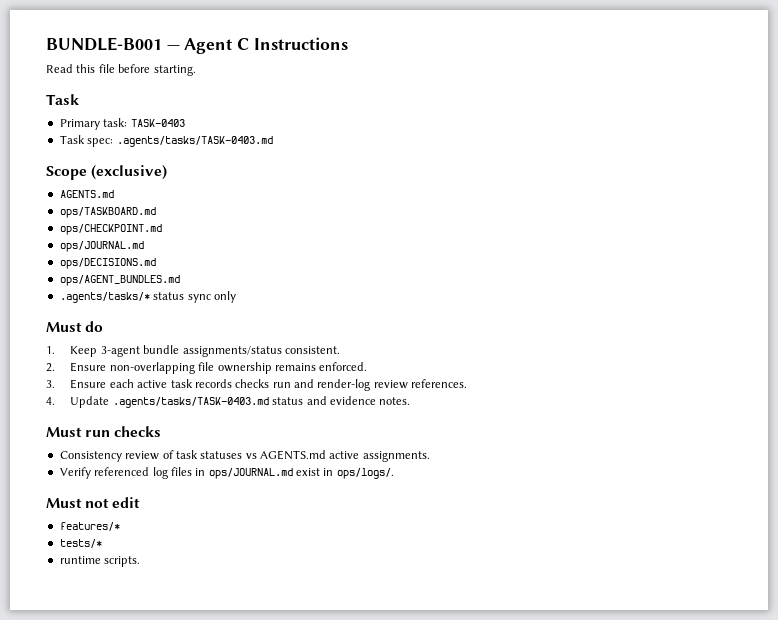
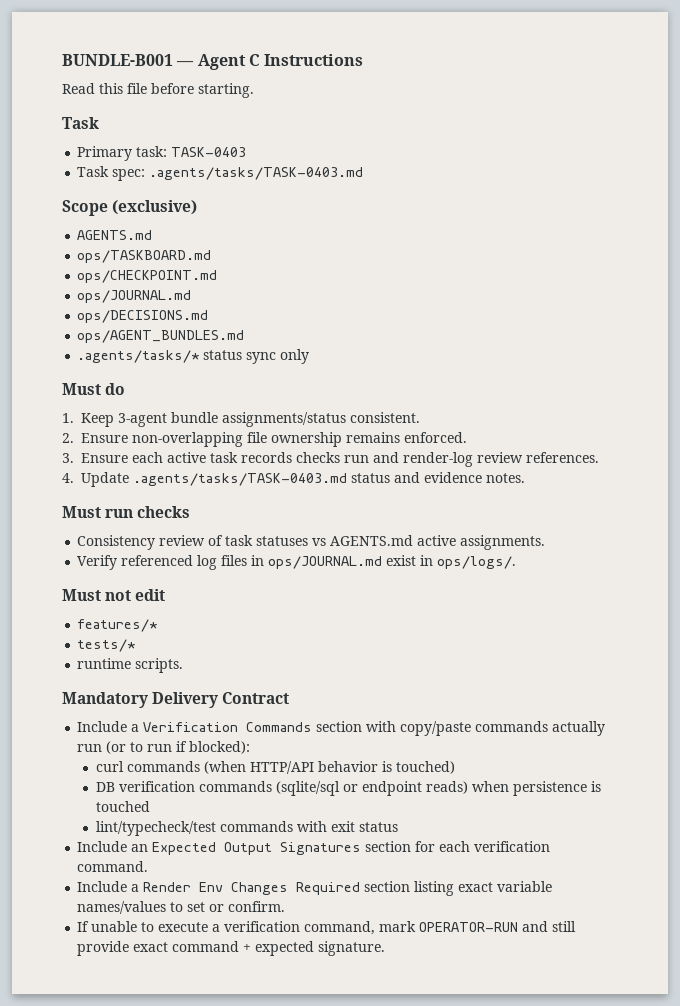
(141, 561) none -> [62,692,290,708] [77,721,606,736] [77,741,251,754] [95,761,455,774] [95,781,601,796] [95,801,150,812] [95,821,398,836] [77,841,551,855] [77,861,149,872] [77,881,553,896] [77,901,286,914] [77,921,577,935] [77,941,386,956] // Mandatory Delivery Contract // Include a Verification Commands section with copy/paste commands actually run (or to run if blocked): // curl commands (when HTTP/API behavior is touched) // DB verification commands (sqlite/sql or endpoint reads) when persistence is touched // lint/typecheck/test commands with exit status // Include an Expected Output Signatures section for each verification command. // Include a Render Env Changes Required section listing exact variable names/values to set or confirm. // If unable to execute a verification command, mark OPERATOR-RUN and still provide exact command + expected signature.

